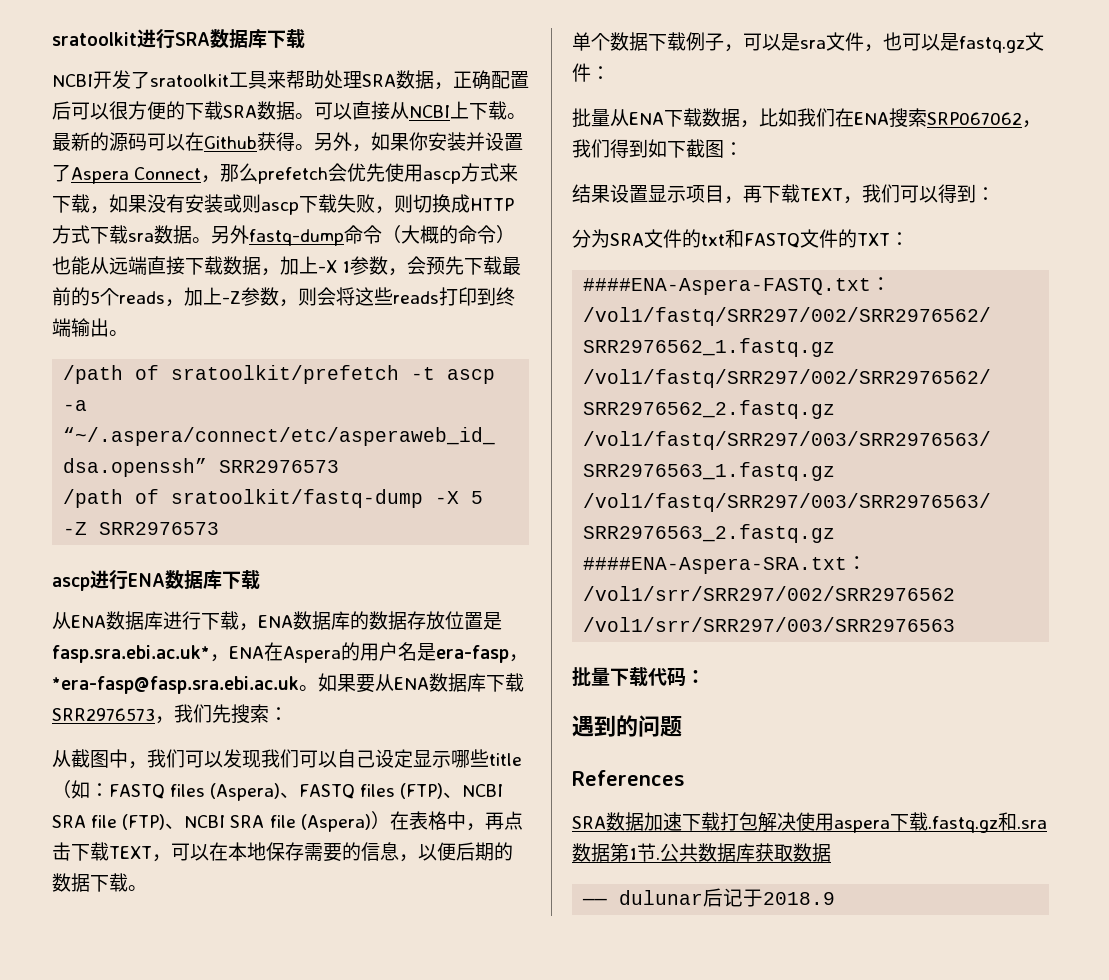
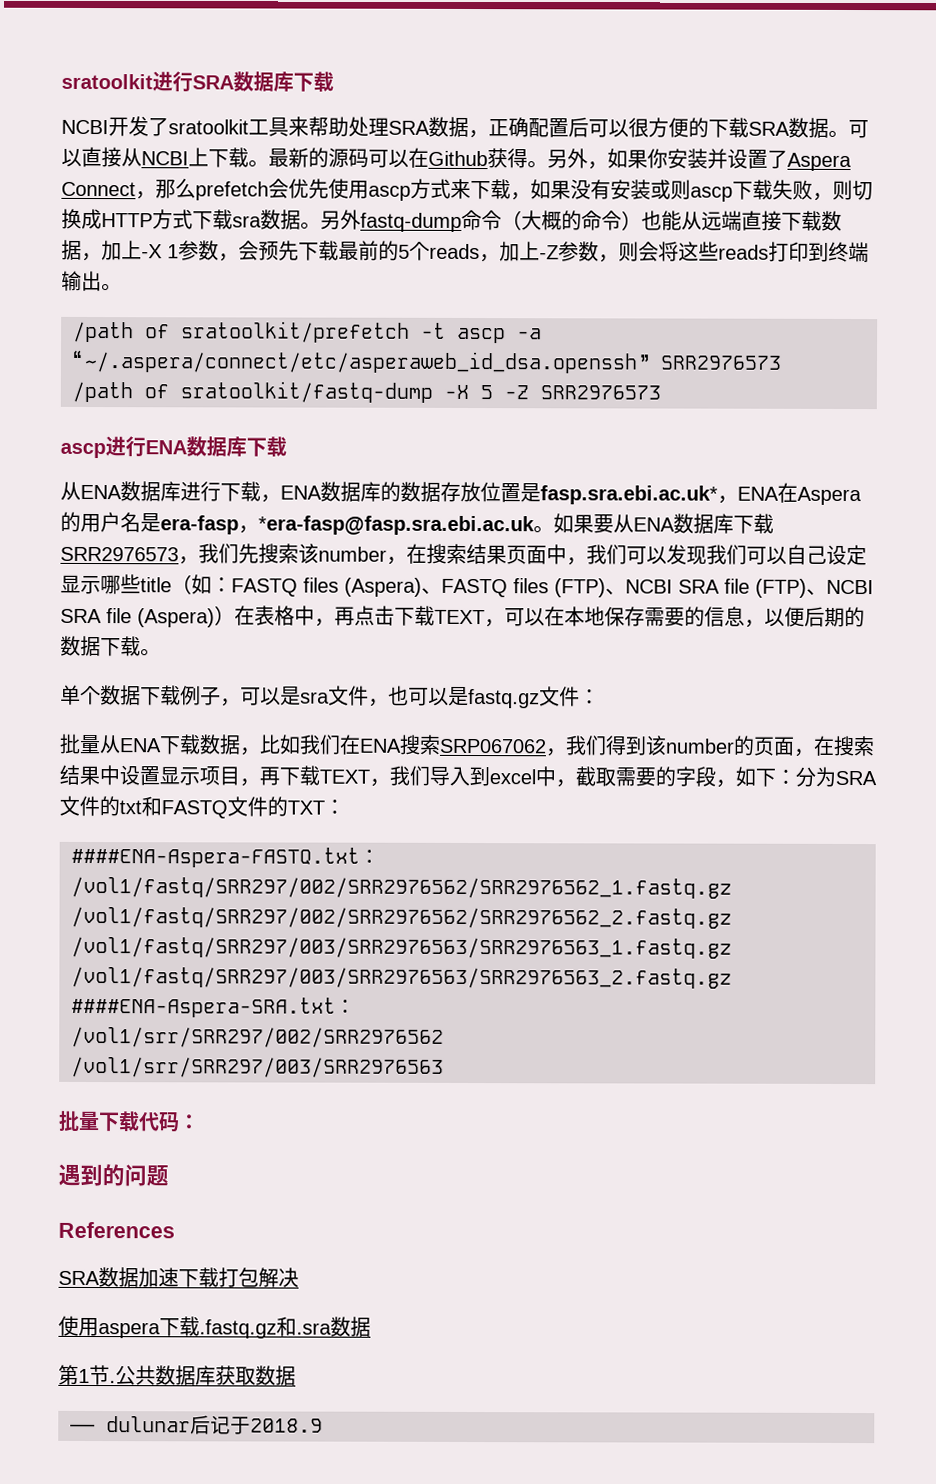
[269,707,288,721] [52,749,109,768] ： // 从截图 -> [298,543,547,565] 该number，在搜索结果页面
[648,139,743,158] [572,184,610,203] 如下截图： // 结果 -> [645,735,875,757] [59,764,120,786] 该number的页面，在搜索结果中
[900,184,995,203] 可以得到： // -> [429,766,796,788] 导入到excel中，截取需要的字段，如下：
(796, 821) none -> (299, 1277) //
(610, 852) none -> (371, 1326) //

